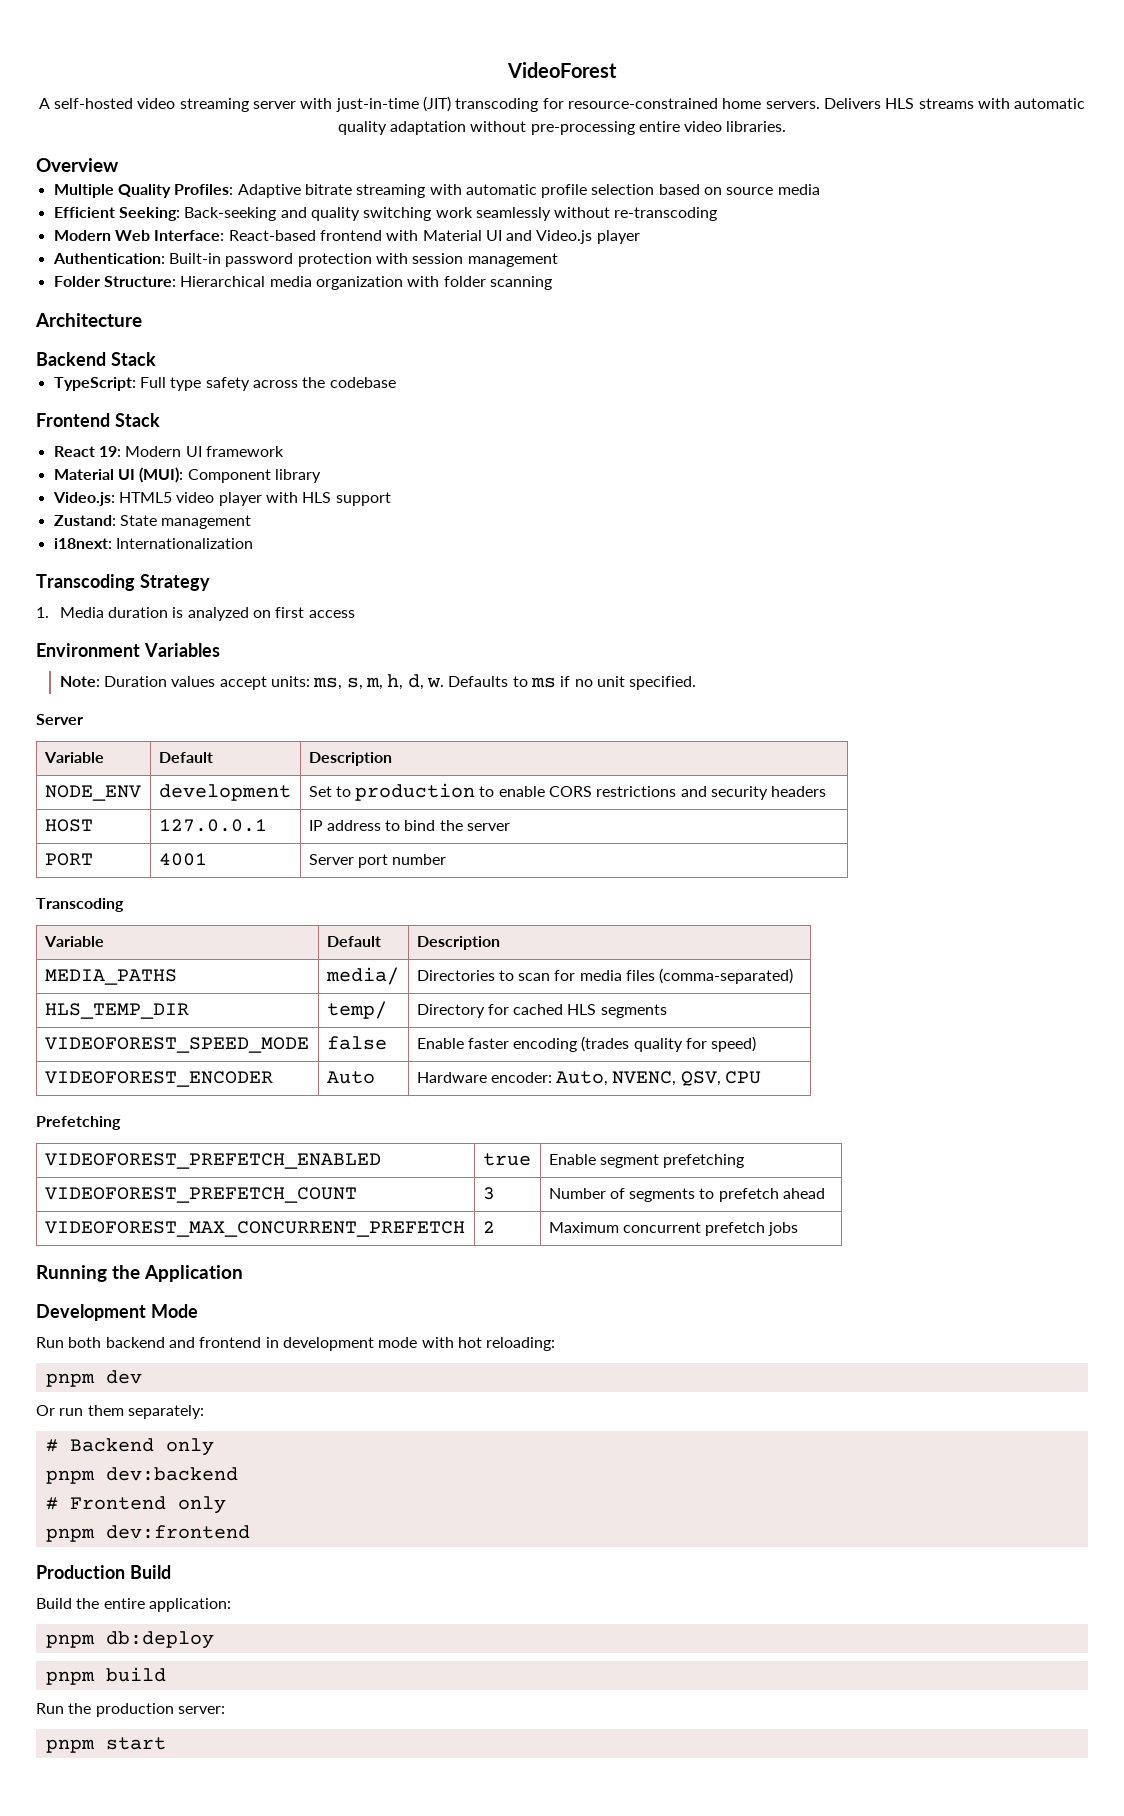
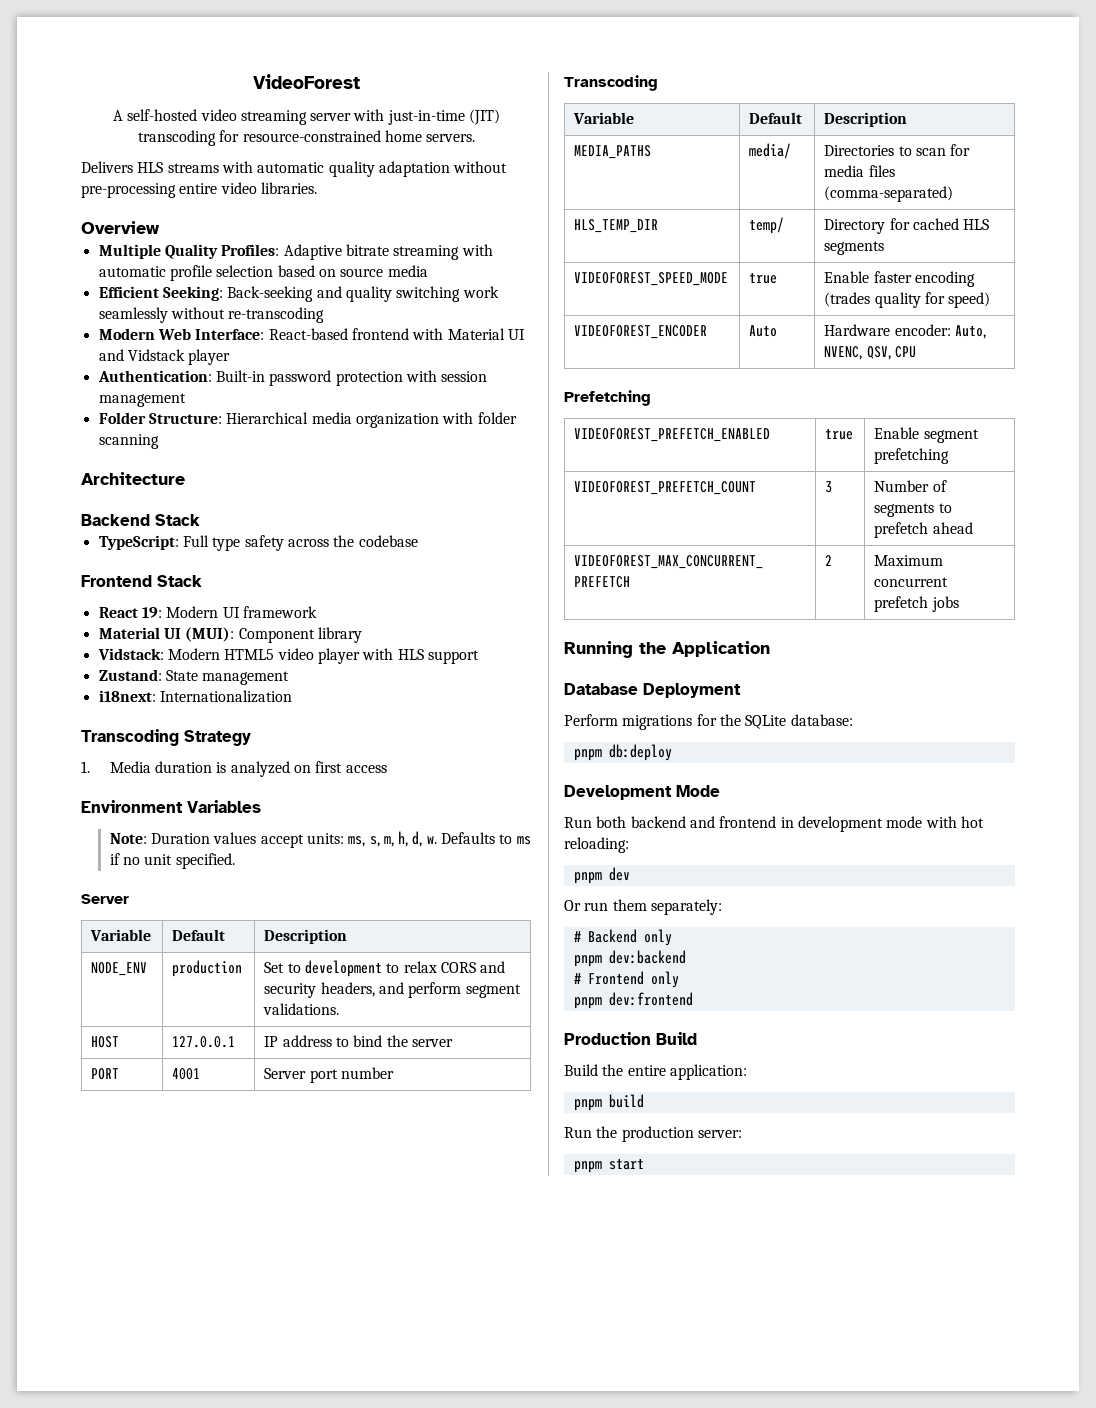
(820, 105) none -> (476, 138) //
[536,230,593,244] Video.js -> [127,349,185,361] Vidstack
[52,492,115,506] Video.js: -> [97,648,220,660] Vidstack: Modern
[158,784,291,801] development -> [172,960,243,977] production
[355,783,827,801] production to enable CORS restrictions and security headers -> [304,960,506,977] [264,982,521,998] [263,1003,340,1015] development to relax CORS and security headers, and perform segment validations.
[326,1036,387,1050] false -> [749,273,778,284] true
(243, 1273) none -> [564,683,741,698] [564,714,853,730] [573,744,672,761] // Database Deployment // Perform migrations for the SQLite database: // pnpm db:deploy
[45,1631,214,1649] // pnpm db:deploy -> (747, 1072) none

